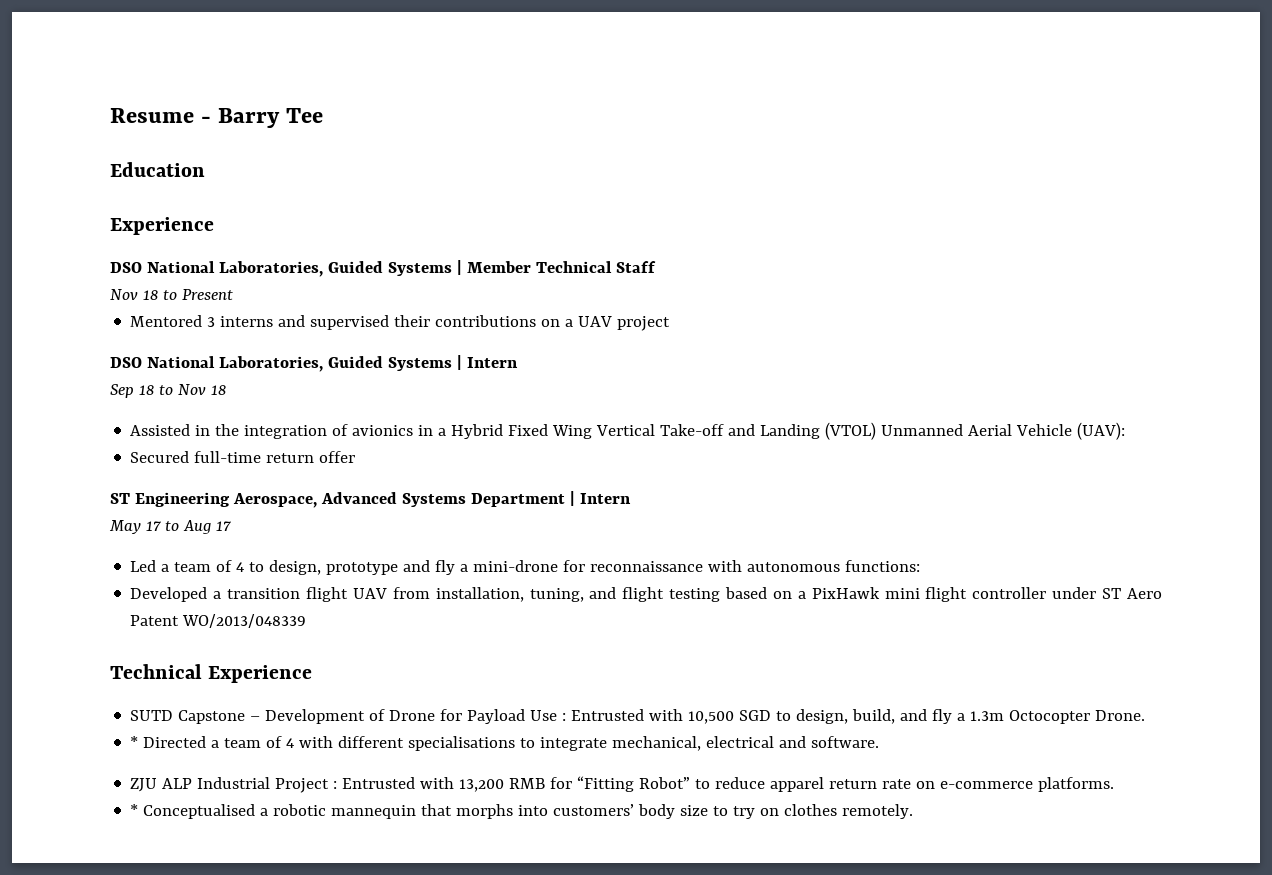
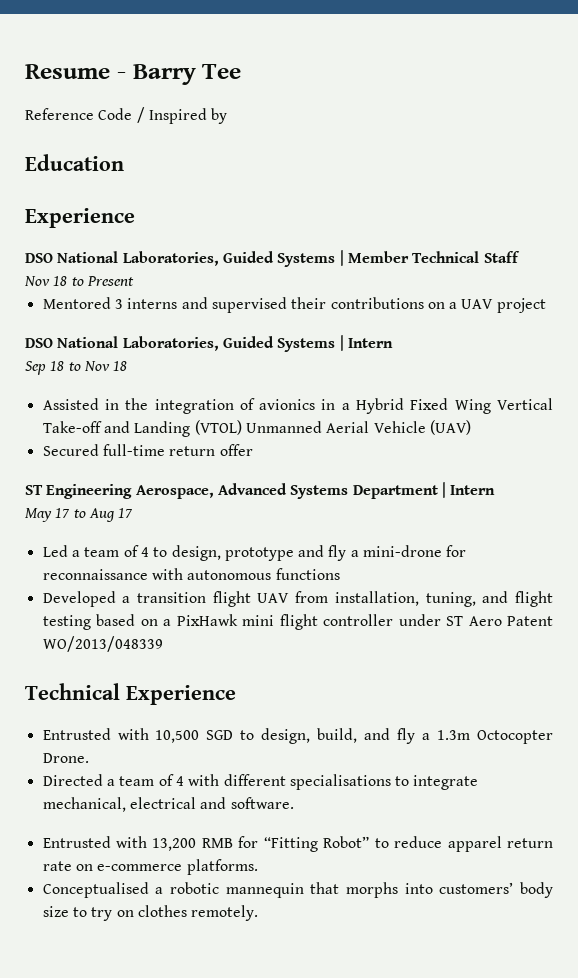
(324, 115) none -> [25,107,228,124] // Reference Code / Inspired by
[1077,422,1126,440] (UAV): -> [429,420,471,435] (UAV)
[845,560,921,572] functions: -> [275,568,340,580] functions
[130,709,567,724] SUTD Capstone – Development of Drone for Payload Use : -> (236, 695) none
[130,736,139,748] * -> (89, 758) none
[130,777,338,793] ZJU ALP Industrial Project : -> (294, 803) none
[130,804,139,816] * -> (258, 867) none

